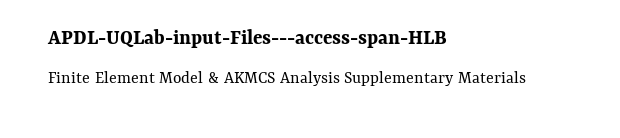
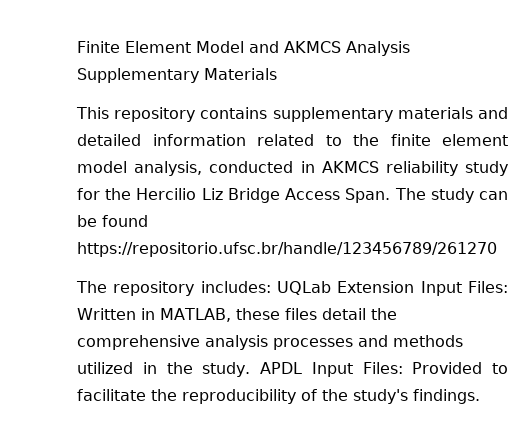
[47,29,447,48] APDL-UQLab-input-Files---access-span-HLB // -> (77, 47) none
[208,72,220,83] & -> [248,41,279,53] and
(527, 77) none -> [76,107,508,122] [77,134,508,146] [77,161,508,176] [77,188,509,203] [77,215,148,227] [77,242,497,257] [76,281,509,296] [77,308,397,322] [77,335,463,350] [77,362,508,377] [77,389,480,404] // This repository contains supplementary materials and detailed information related to the finite element model analysis, conducted in AKMCS reliability study for the Hercilio Liz Bridge Access Span. The study can be found https://repositorio.ufsc.br/handle/123456789/261270 // The repository includes: UQLab Extension Input Files: Written in MATLAB, these files detail the comprehensive analysis processes and methods utilized in the study. APDL Input Files: Provided to facilitate the reproducibility of the study's findings.

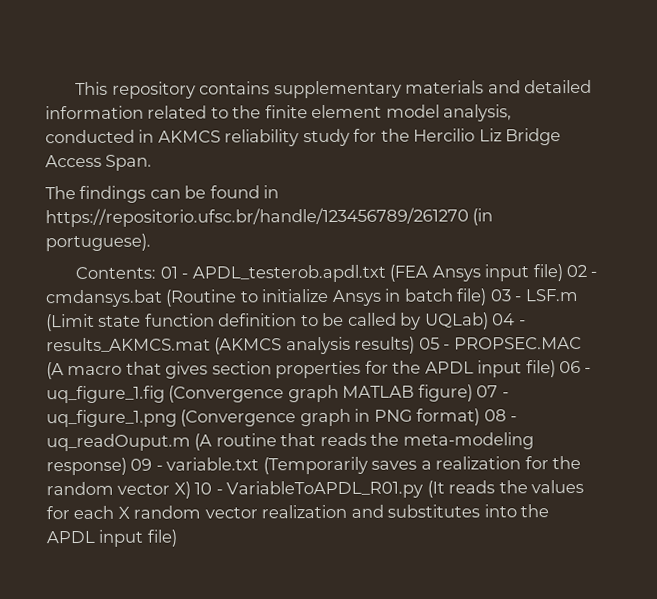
[77,41,410,56] [77,68,277,83] Finite Element Model and AKMCS Analysis Supplementary Materials // -> (75, 88) none
[394,188,474,203] The study -> [45,185,147,203] // The findings
(148, 221) none -> [263,185,280,199] in
[76,281,509,296] [77,308,397,322] [77,335,463,350] [77,362,508,377] [77,389,480,404] // The repository includes: UQLab Extension Input Files: Written in MATLAB, these files detail the comprehensive analysis processes and methods utilized in the study. APDL Input Files: Provided to facilitate the reproducibility of the study's findings. -> [472,208,494,226] [45,233,151,252] [75,264,598,283] [45,288,579,308] [46,312,526,332] [46,336,582,355] [46,360,592,380] [46,384,509,404] [46,408,518,428] [46,432,534,452] [46,455,582,476] [46,479,585,499] [46,504,550,520] [46,529,177,547] (in portuguese). // Contents: 01 - APDL_testerob.apdl.txt (FEA Ansys input file) 02 - cmdansys.bat (Routine to initialize Ansys in batch file) 03 - LSF.m (Limit state function definition to be called by UQLab) 04 - results_AKMCS.mat (AKMCS analysis results) 05 - PROPSEC.MAC (A macro that gives section properties for the APDL input file) 06 - uq_figure_1.fig (Convergence graph MATLAB figure) 07 - uq_figure_1.png (Convergence graph in PNG format) 08 - uq_readOuput.m (A routine that reads the meta-modeling response) 09 - variable.txt (Temporarily saves a realization for the random vector X) 10 - VariableToAPDL_R01.py (It reads the values for each X random vector realization and substitutes into the APDL input file)

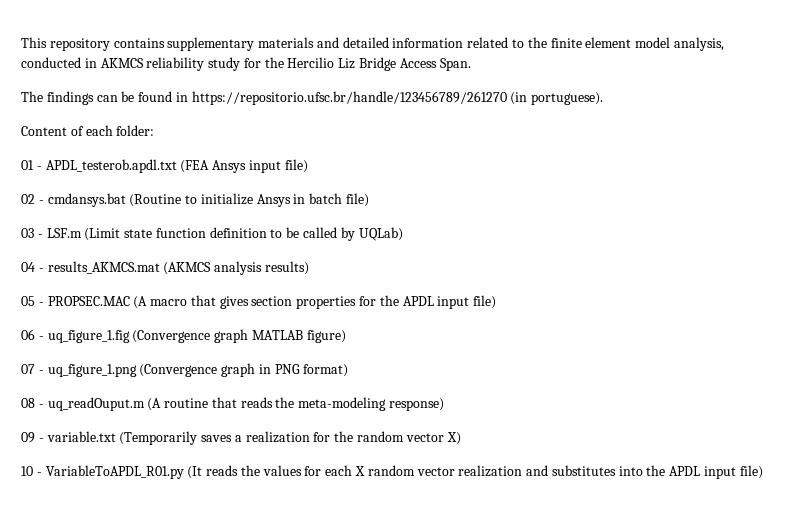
[75,266,157,280] Contents: -> [21,125,155,136] Content of each folder: //
(563, 273) none -> (308, 166) //
(488, 297) none -> (370, 200) //
(489, 321) none -> (403, 234) //
(416, 345) none -> (309, 268) //
(556, 369) none -> (497, 302) //
(473, 393) none -> (346, 336) //
(481, 417) none -> (349, 370) //
(127, 466) none -> (445, 404) //
(191, 490) none -> (461, 438) //

